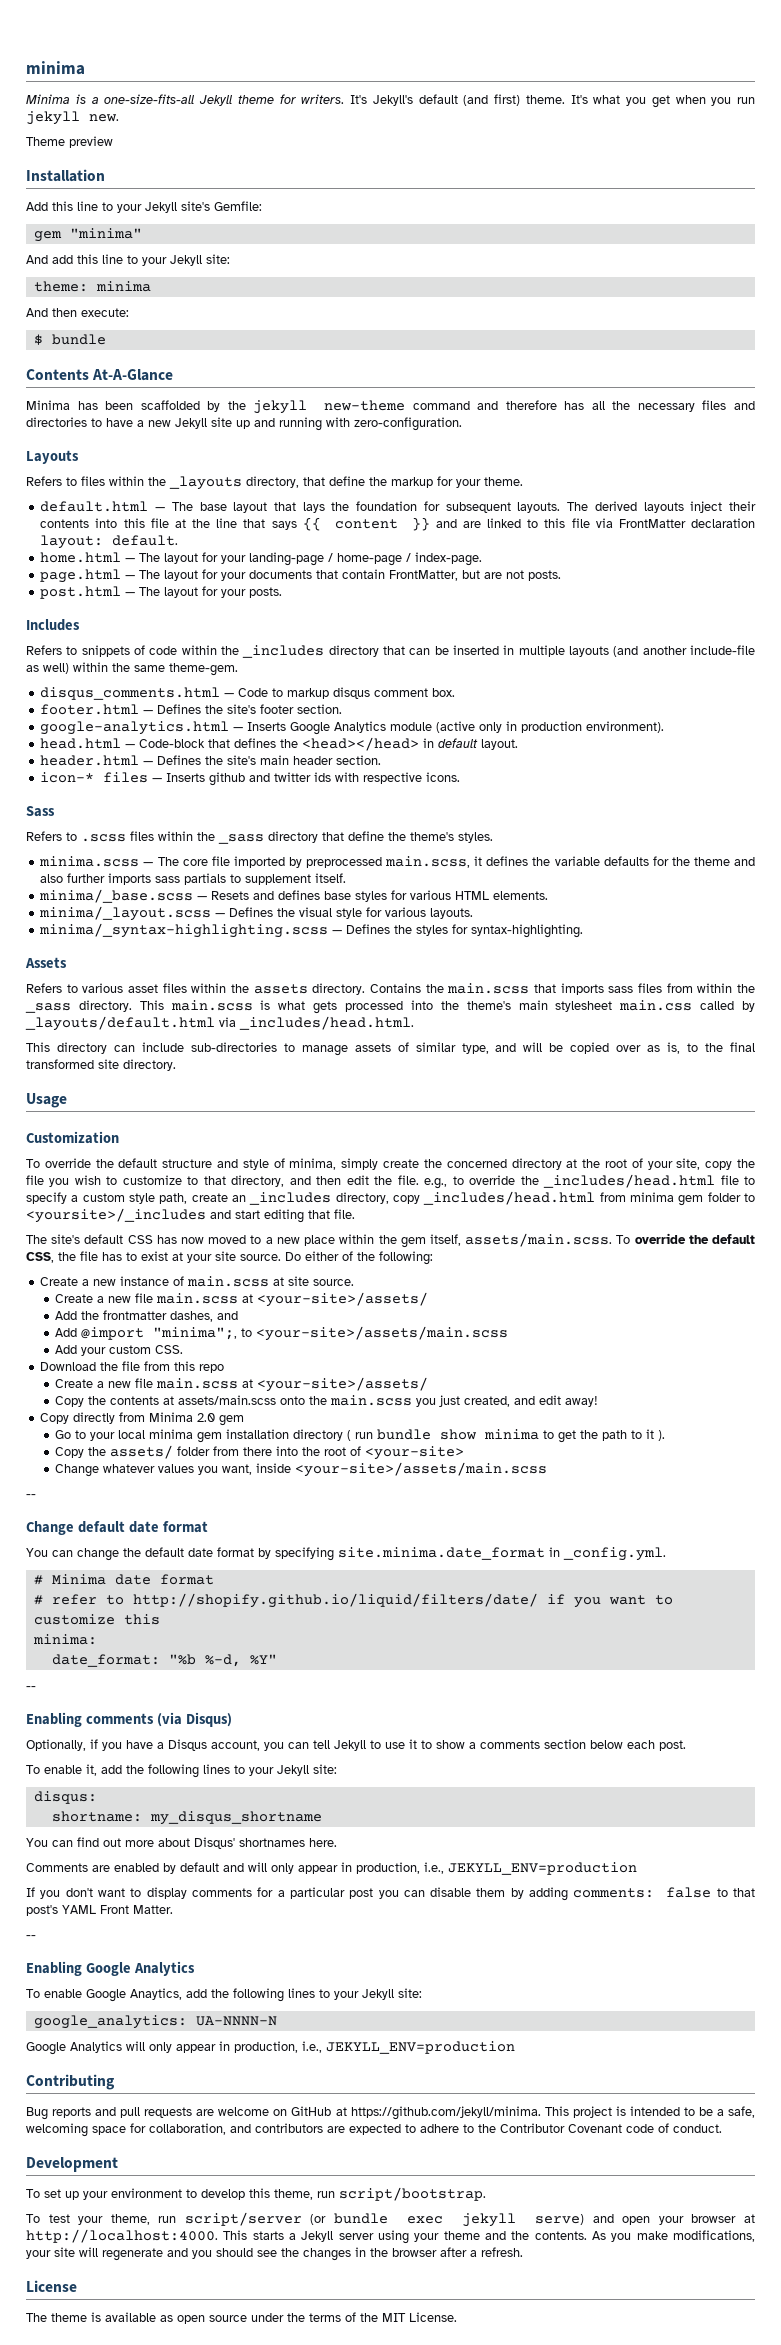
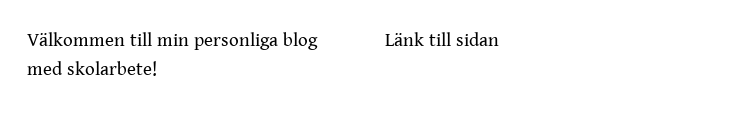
[26,61,85,75] [26,94,755,108] [26,111,119,125] [26,136,113,148] [26,169,105,182] [26,201,262,213] [33,228,142,242] [26,254,230,266] [33,281,151,292] [26,308,129,317] [33,334,106,345] [26,369,174,381] [26,400,756,414] [26,417,462,431] [26,450,79,464] [26,476,523,490] [40,501,757,513] [40,517,756,531] [40,535,179,549] [40,552,483,566] [40,569,562,583] [40,586,283,599] [26,619,80,631] [26,645,755,658] [26,662,238,676] [40,687,456,700] [40,704,343,715] [40,721,665,735] [40,737,519,751] [40,755,382,766] [40,772,461,786] [26,806,55,817] [26,831,493,844] [39,856,756,868] [40,873,347,885] [39,889,549,903] [39,906,474,921] [39,923,584,938] [25,957,67,968] [26,983,755,995] [25,1000,756,1014] [25,1016,414,1031] [26,1042,756,1056] [26,1059,176,1071] [26,1093,67,1108] [26,1131,119,1144] [26,1158,756,1170] [26,1174,756,1189] [26,1191,756,1206] [26,1208,355,1223] [26,1233,756,1248] [26,1251,433,1265] [40,1276,355,1287] [55,1292,429,1307] [55,1310,239,1322] [55,1326,509,1341] [55,1345,184,1356] [40,1361,225,1373] [55,1377,429,1392] [55,1395,599,1407] [40,1412,245,1426] [55,1429,666,1443] [55,1445,465,1460] [55,1462,548,1477] [26,1494,36,1498] [26,1521,208,1535] [26,1547,666,1561] [33,1574,214,1585] [33,1593,673,1608] [33,1614,160,1625] [32,1634,97,1645] [51,1654,277,1667] [26,1686,36,1690] [26,1712,232,1727] [26,1739,686,1751] [26,1764,337,1778] [33,1791,97,1804] [51,1811,322,1825] [26,1837,337,1849] [26,1862,637,1875] [26,1887,756,1901] [26,1905,173,1916] [26,1935,36,1939] [26,1961,195,1976] [26,1988,422,2002] [33,2015,277,2029] [26,2041,515,2055] [26,2074,115,2090] [26,2106,755,2120] [26,2123,722,2137] [26,2157,118,2172] [26,2187,486,2201] [26,2212,755,2227] [26,2229,755,2244] [26,2247,523,2261] [26,2280,77,2292] [26,2312,457,2324] minima // Minima is a one-size-fits-all Jekyll theme for writers. It's Jekyll's default (and first) theme. It's what you get when you run jekyll new. // Theme preview // Installation // Add this line to your Jekyll site's Gemfile: // gem "minima" // And add this line to your Jekyll site: // theme: minima // And then execute: // $ bundle // Contents At-A-Glance // Minima has been scaffolded by the jekyll new-theme command and therefore has all the necessary files and directories to have a new Jekyll site up and running with zero-configuration. // Layouts // Refers to files within the _layouts directory, that define the markup for your theme. // default.html — The base layout that lays the foundation for subsequent layouts. The derived layouts inject their contents into this file at the line that says {{ content }} and are linked to this file via FrontMatter declaration layout: default. // home.html — The layout for your landing-page / home-page / index-page. // page.html — The layout for your documents that contain FrontMatter, but are not posts. // post.html — The layout for your posts. // Includes // Refers to snippets of code within the _includes directory that can be inserted in multiple layouts (and another include-file as well) within the same theme-gem. // disqus_comments.html — Code to markup disqus comment box. // footer.html — Defines the site's footer section. // google-analytics.html — Inserts Google Analytics module (active only in production environment). // head.html — Code-block that defines the <head></head> in default layout. // header.html — Defines the site's main header section. // icon-* files — Inserts github and twitter ids with respective icons. // Sass // Refers to .scss files within the _sass directory that define the theme's styles. // minima.scss — The core file imported by preprocessed main.scss, it defines the variable defaults for the theme and also further imports sass partials to supplement itself. // minima/_base.scss — Resets and defines base styles for various HTML elements. // minima/_layout.scss — Defines the visual style for various layouts. // minima/_syntax-highlighting.scss — Defines the styles for syntax-highlighting. // Assets // Refers to various asset files within the assets directory. Contains the main.scss that imports sass files from within the _sass directory. This main.scss is what gets processed into the theme's main stylesheet main.css called by _layouts/default.html via _includes/head.html. // This directory can include sub-directories to manage assets of similar type, and will be copied over as is, to the final transformed site directory. // Usage // Customization // To override the default structure and style of minima, simply create the concerned directory at the root of your site, copy the file you wish to customize to that directory, and then edit the file. e.g., to override the _includes/head.html file to specify a custom style path, create an _includes directory, copy _includes/head.html from minima gem folder to <yoursite>/_includes and start editing that file. // The site's default CSS has now moved to a new place within the gem itself, assets/main.scss. To override the default CSS, the file has to exist at your site source. Do either of the following: // Create a new instance of main.scss at site source. // Create a new file main.scss at <your-site>/assets/ // Add the frontmatter dashes, and // Add @import "minima";, to <your-site>/assets/main.scss // Add your custom CSS. // Download the file from this repo // Create a new file main.scss at <your-site>/assets/ // Copy the contents at assets/main.scss onto the main.scss you just created, and edit away! // Copy directly from Minima 2.0 gem // Go to your local minima gem installation directory ( run bundle show minima to get the path to it ). // Copy the assets/ folder from there into the root of <your-site> // Change whatever values you want, inside <your-site>/assets/main.scss // -- // Change default date format // You can change the default date format by specifying site.minima.date_format in _config.yml. // # Minima date format // # refer to http://shopify.github.io/liquid/filters/date/ if you want to customize this // minima: // date_format: "%b %-d, %Y" // -- // Enabling comments (via Disqus) // Optionally, if you have a Disqus account, you can tell Jekyll to use it to show a comments section below each post. // To enable it, add the following lines to your Jekyll site: // disqus: // shortname: my_disqus_shortname // You can find out more about Disqus' shortnames here. // Comments are enabled by default and will only appear in production, i.e., JEKYLL_ENV=production // If you don't want to display comments for a particular post you can disable them by adding comments: false to that post's YAML Front Matter. // -- // Enabling Google Analytics // To enable Google Anaytics, add the following lines to your Jekyll site: // google_analytics: UA-NNNN-N // Google Analytics will only appear in production, i.e., JEKYLL_ENV=production // Contributing // Bug reports and pull requests are welcome on GitHub at https://github.com/jekyll/minima. This project is intended to be a safe, welcoming space for collaboration, and contributors are expected to adhere to the Contributor Covenant code of conduct. // Development // To set up your environment to develop this theme, run script/bootstrap. // To test your theme, run script/server (or bundle exec jekyll serve) and open your browser at http://localhost:4000. This starts a Jekyll server using your theme and the contents. As you make modifications, your site will regenerate and you should see the changes in the browser after a refresh. // License // The theme is available as open source under the terms of the MIT License. -> [27,32,318,50] [27,61,157,76] [385,32,499,46] Välkommen till min personliga blog med skolarbete! // Länk till sidan

